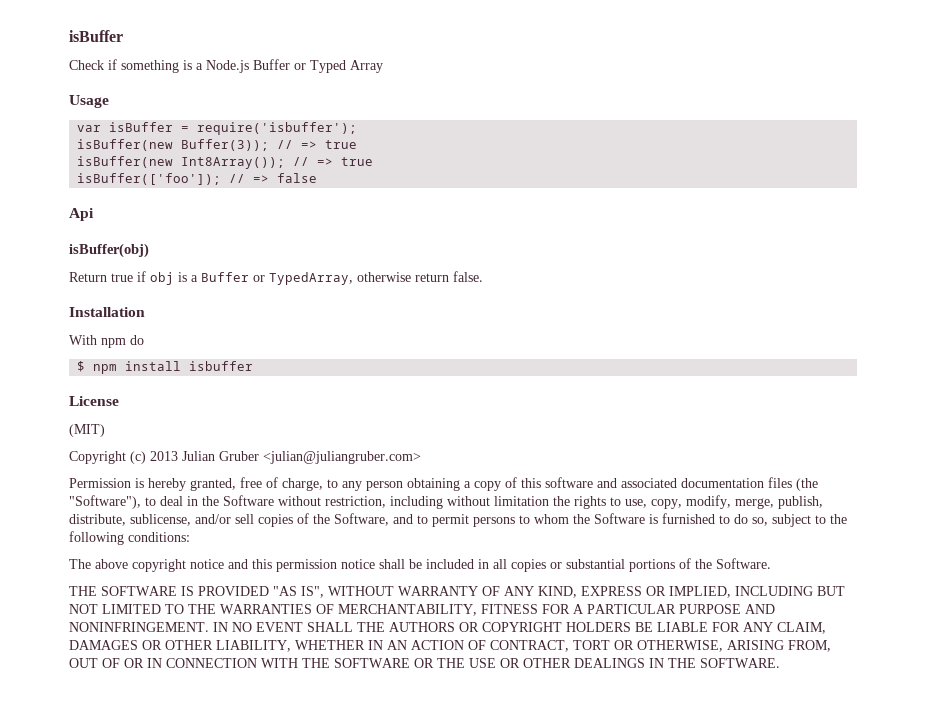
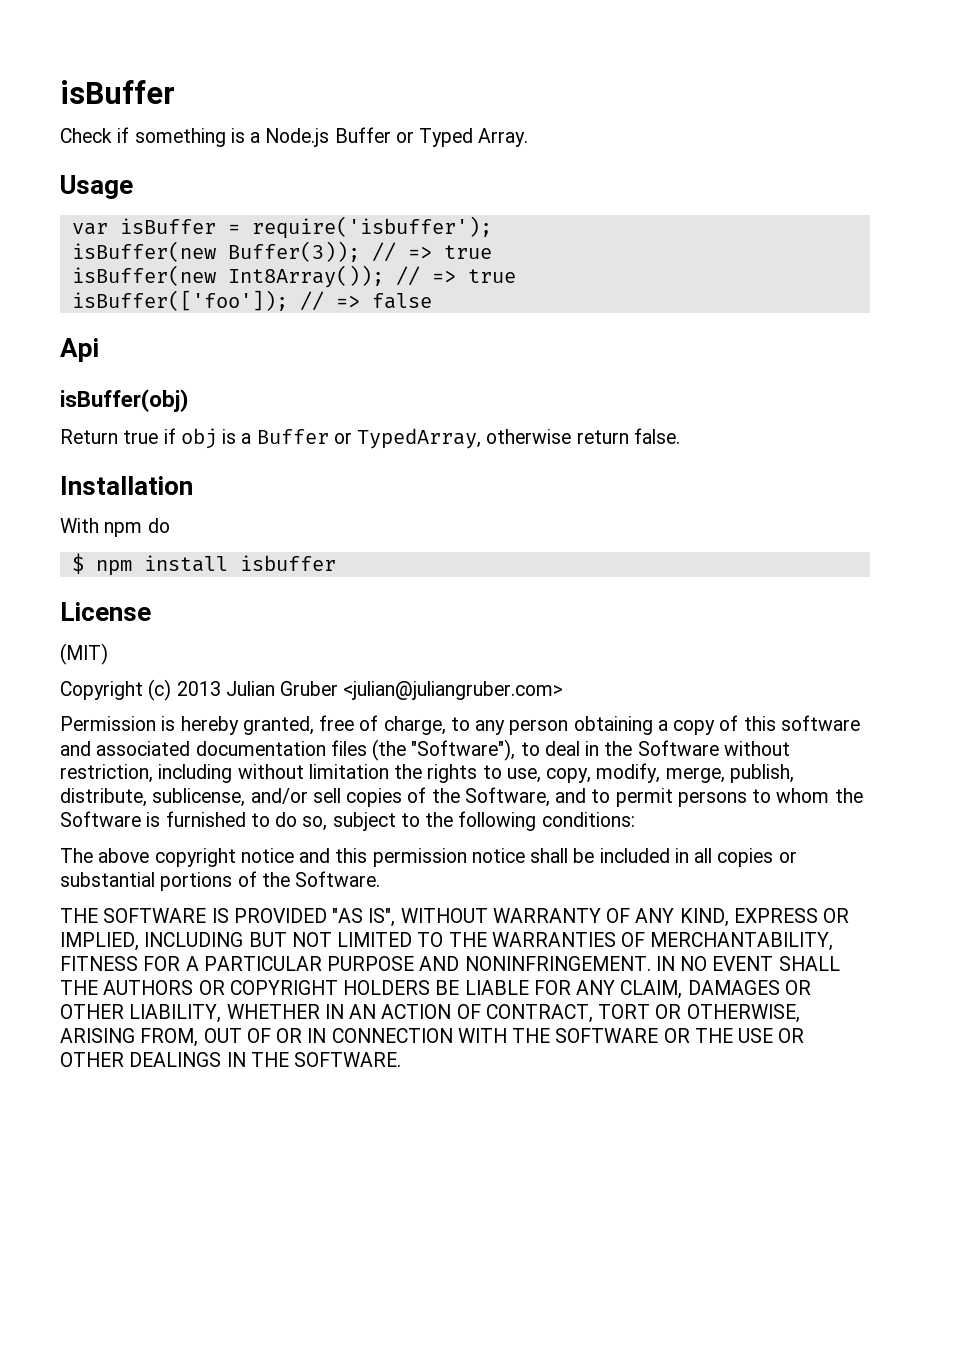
[350,60,383,73] Array -> [478,128,529,147] Array.

